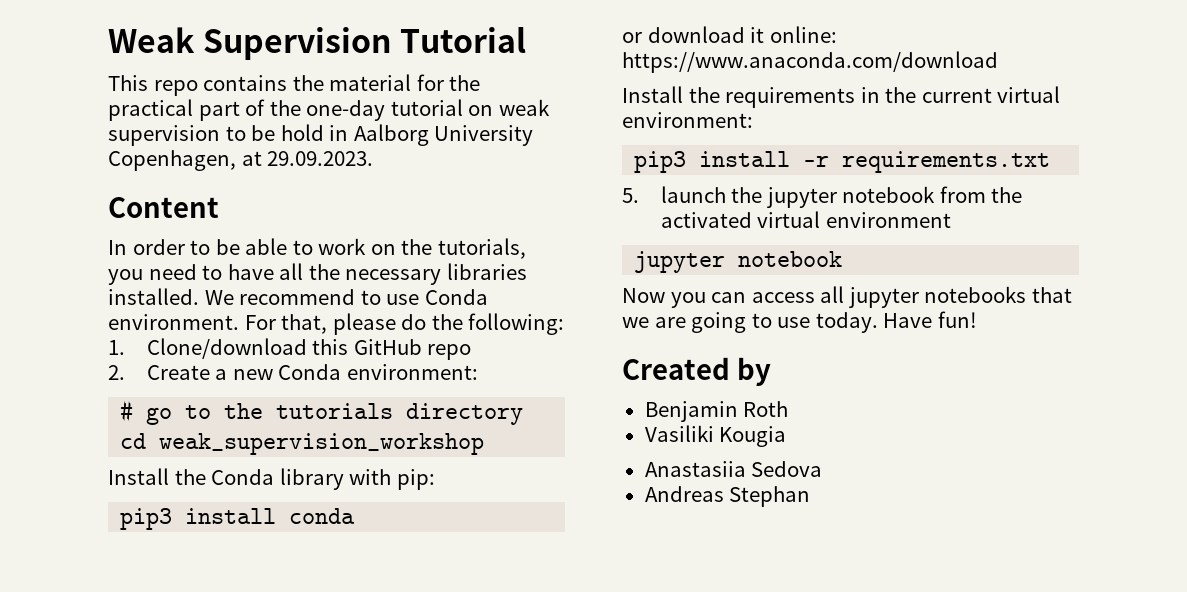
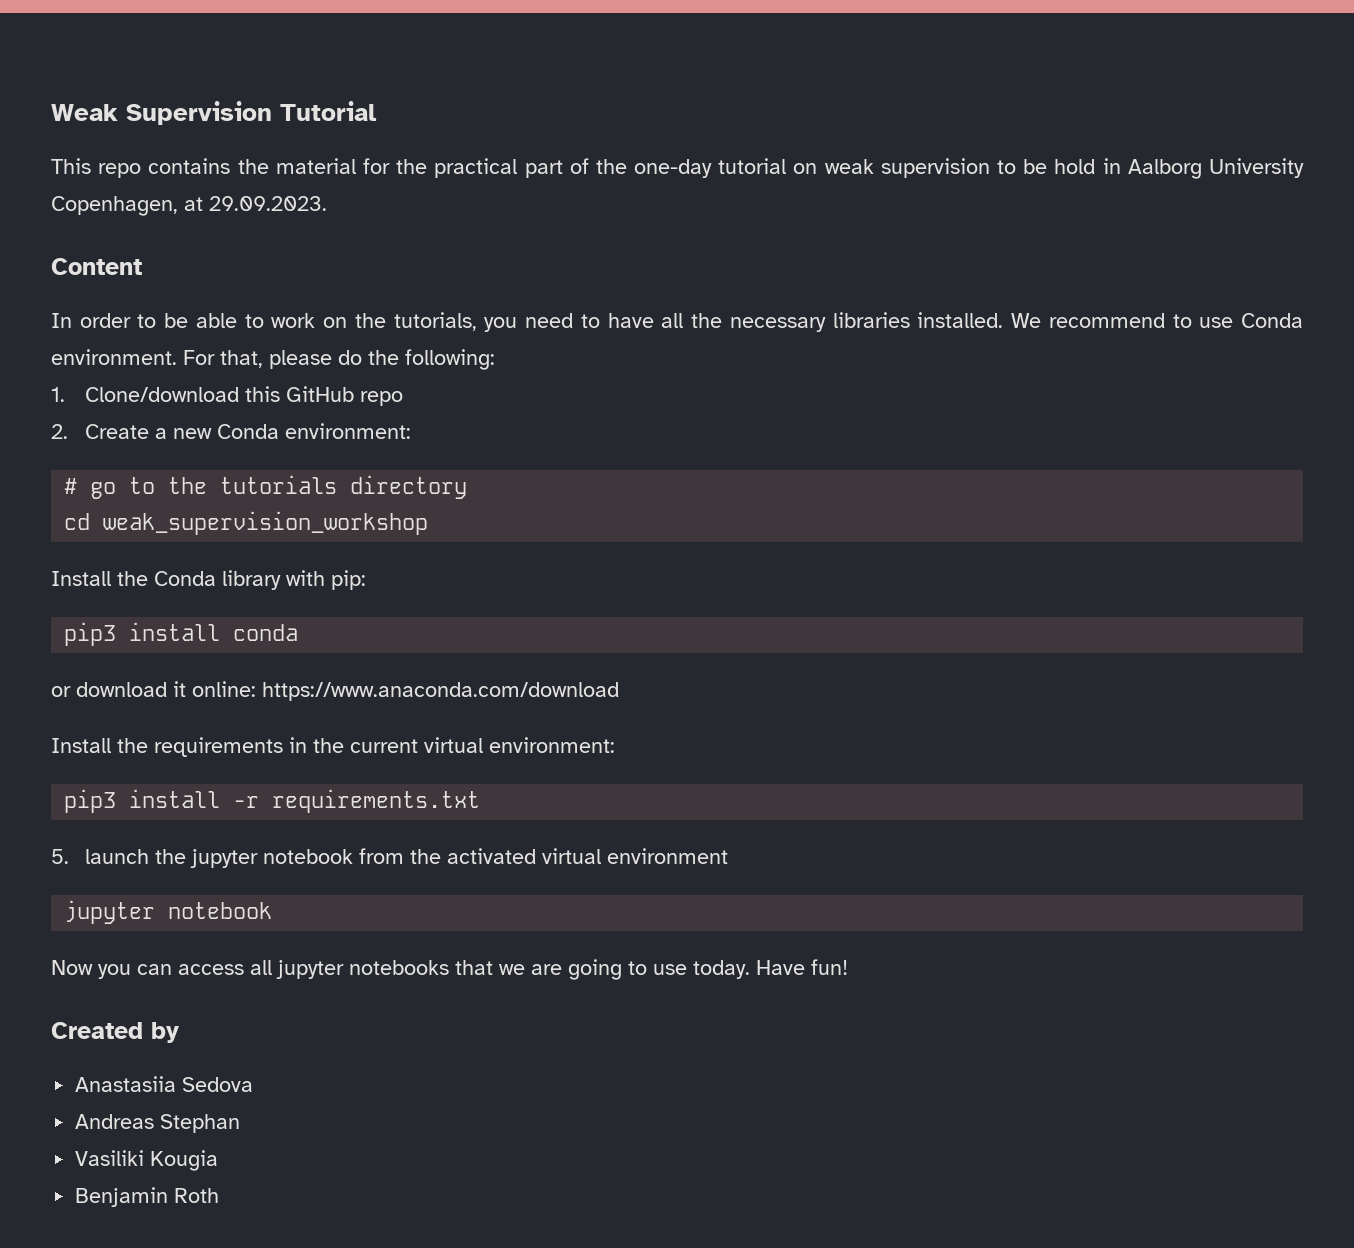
[644,401,789,422] [644,425,787,447] // Benjamin Roth // Vasiliki Kougia -> (179, 1032) none
(811, 496) none -> [75,1150,219,1171] [75,1187,220,1207] // Vasiliki Kougia // Benjamin Roth

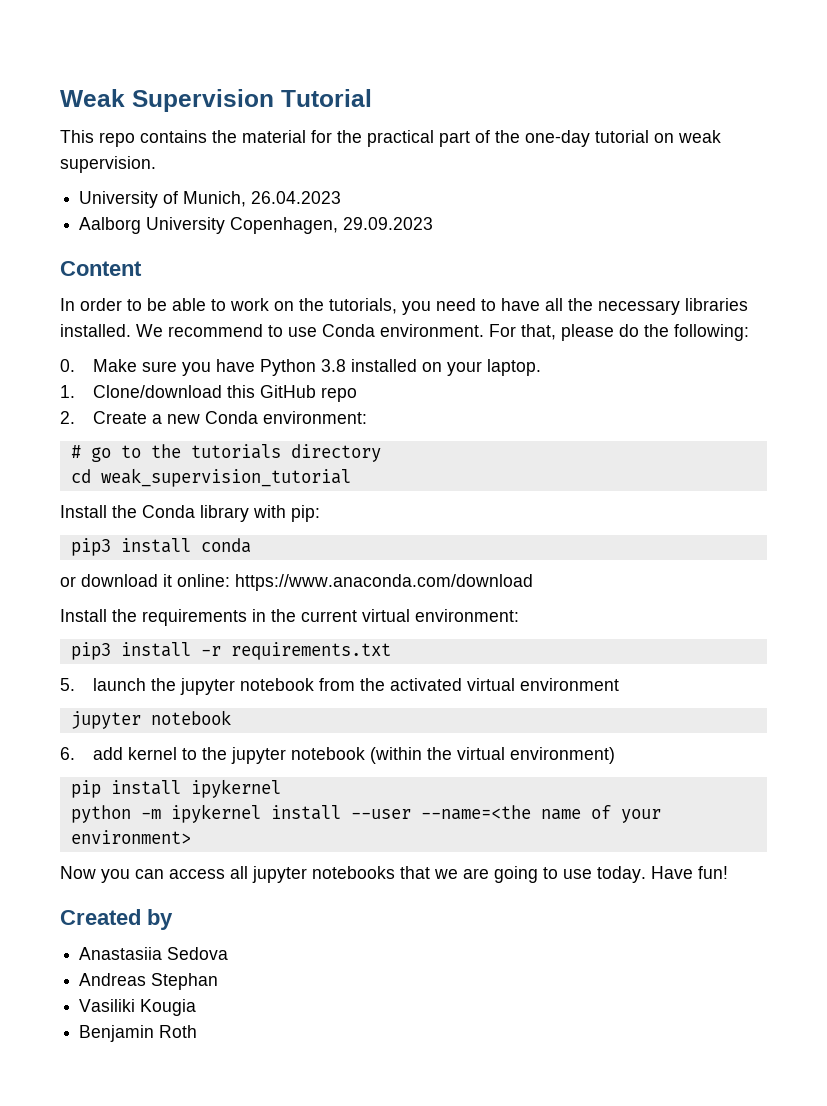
[880,158,1121,178] supervision to be hold in -> [60,156,156,173] [79,191,342,208] supervision. // University of Munich, 26.04.2023 //
[184,196,327,211] at 29.09.2023. -> [343,217,434,230] 29.09.2023
(495, 359) none -> [60,359,542,376] // 0. Make sure you have Python 3.8 installed on your laptop.
[103,511,429,535] weak_supervision_workshop -> [100,468,351,487] weak_supervision_tutorial
(273, 910) none -> [60,747,616,764] [70,779,281,798] [70,804,661,823] [70,830,191,844] // 6. add kernel to the jupyter notebook (within the virtual environment) // pip install ipykernel // python -m ipykernel install --user --name=<the name of your environment>

